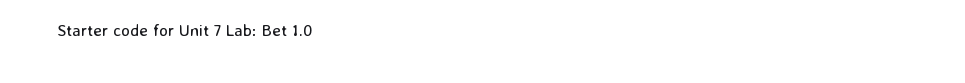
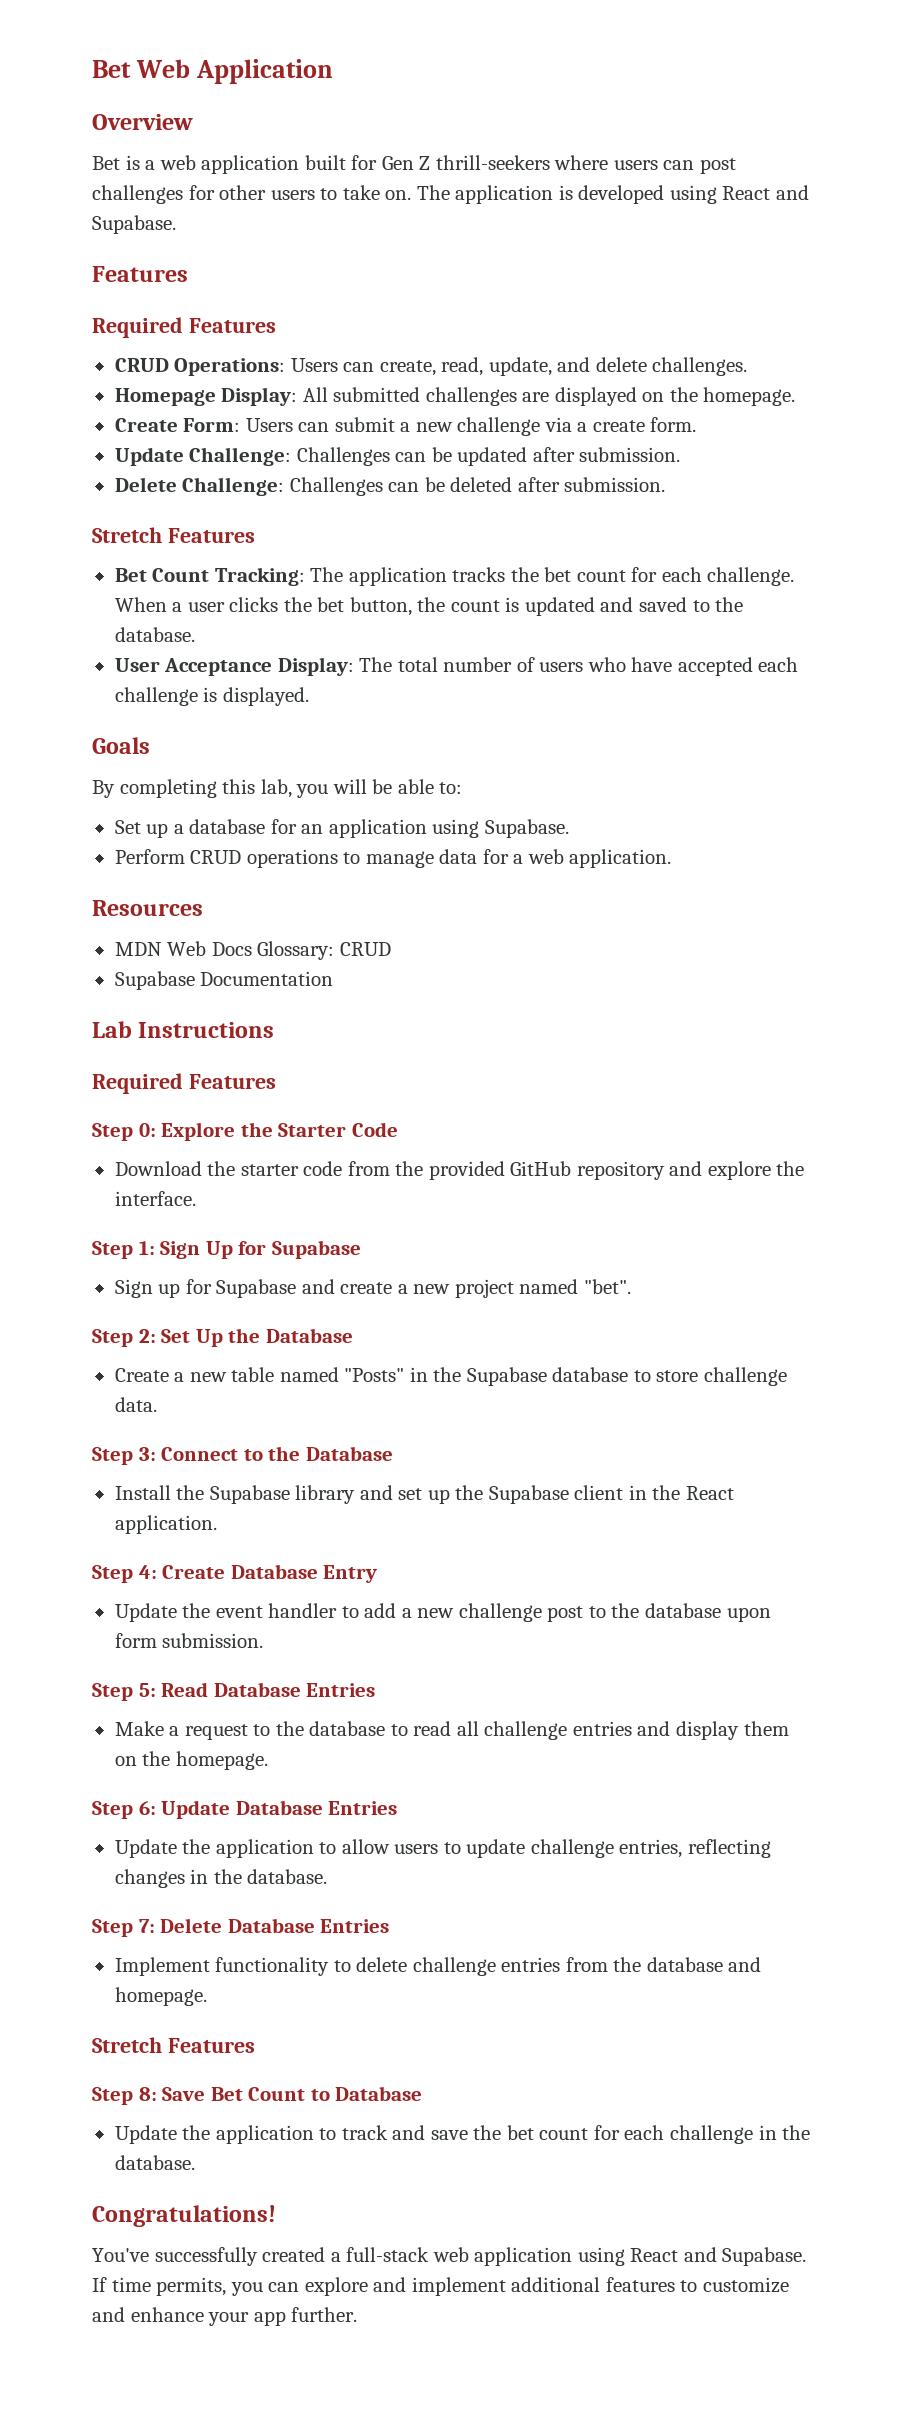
[57,24,313,36] Starter code for Unit 7 Lab: Bet 1.0 -> [92,59,334,84] [92,114,193,130] [92,155,736,174] [92,185,809,204] [92,215,176,234] [92,266,188,282] [92,317,276,338] [114,357,748,376] [114,387,796,406] [114,417,697,436] [114,447,681,466] [114,477,666,496] [92,527,255,543] [114,567,795,586] [114,597,744,616] [114,627,195,642] [114,657,799,676] [114,687,309,706] [92,737,150,754] [92,779,463,798] [114,819,569,838] [114,849,672,868] [92,900,203,916] [114,941,391,960] [114,971,334,990] [92,1021,275,1038] [92,1073,276,1094] [92,1122,398,1141] [114,1161,805,1180] [114,1191,196,1206] [92,1240,361,1259] [114,1279,631,1298] [92,1328,353,1347] [114,1367,787,1386] [114,1397,157,1412] [92,1446,393,1465] [114,1485,734,1504] [114,1515,217,1534] [92,1564,378,1583] [114,1603,771,1622] [114,1633,264,1648] [92,1682,376,1701] [114,1721,789,1740] [114,1751,268,1770] [92,1800,398,1819] [114,1839,771,1858] [114,1869,328,1888] [92,1918,390,1937] [114,1957,762,1976] [114,1987,207,2006] [92,2037,255,2053] [92,2086,423,2105] [114,2125,811,2144] [114,2155,195,2170] [92,2205,276,2227] [92,2247,807,2266] [92,2277,789,2296] [92,2307,358,2326] Bet Web Application // Overview // Bet is a web application built for Gen Z thrill-seekers where users can post challenges for other users to take on. The application is developed using React and Supabase. // Features // Required Features // CRUD Operations: Users can create, read, update, and delete challenges. // Homepage Display: All submitted challenges are displayed on the homepage. // Create Form: Users can submit a new challenge via a create form. // Update Challenge: Challenges can be updated after submission. // Delete Challenge: Challenges can be deleted after submission. // Stretch Features // Bet Count Tracking: The application tracks the bet count for each challenge. When a user clicks the bet button, the count is updated and saved to the database. // User Acceptance Display: The total number of users who have accepted each challenge is displayed. // Goals // By completing this lab, you will be able to: // Set up a database for an application using Supabase. // Perform CRUD operations to manage data for a web application. // Resources // MDN Web Docs Glossary: CRUD // Supabase Documentation // Lab Instructions // Required Features // Step 0: Explore the Starter Code // Download the starter code from the provided GitHub repository and explore the interface. // Step 1: Sign Up for Supabase // Sign up for Supabase and create a new project named "bet". // Step 2: Set Up the Database // Create a new table named "Posts" in the Supabase database to store challenge data. // Step 3: Connect to the Database // Install the Supabase library and set up the Supabase client in the React application. // Step 4: Create Database Entry // Update the event handler to add a new challenge post to the database upon form submission. // Step 5: Read Database Entries // Make a request to the database to read all challenge entries and display them on the homepage. // Step 6: Update Database Entries // Update the application to allow users to update challenge entries, reflecting changes in the database. // Step 7: Delete Database Entries // Implement functionality to delete challenge entries from the database and homepage. // Stretch Features // Step 8: Save Bet Count to Database // Update the application to track and save the bet count for each challenge in the database. // Congratulations! // You've successfully created a full-stack web application using React and Supabase. If time permits, you can explore and implement additional features to customize and enhance your app further.

